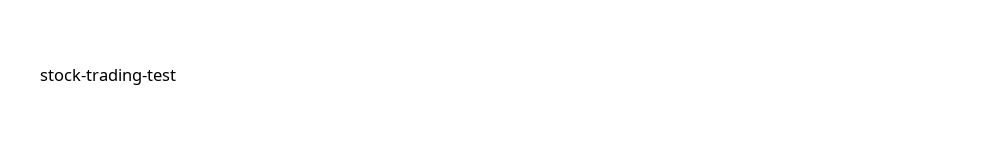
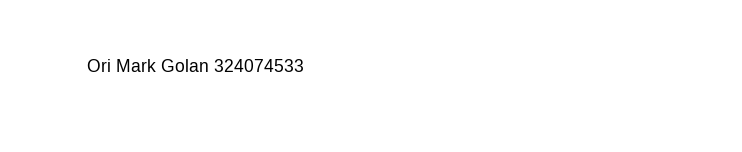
[40,69,176,85] stock-trading-test -> [87,59,304,72] Ori Mark Golan 324074533

